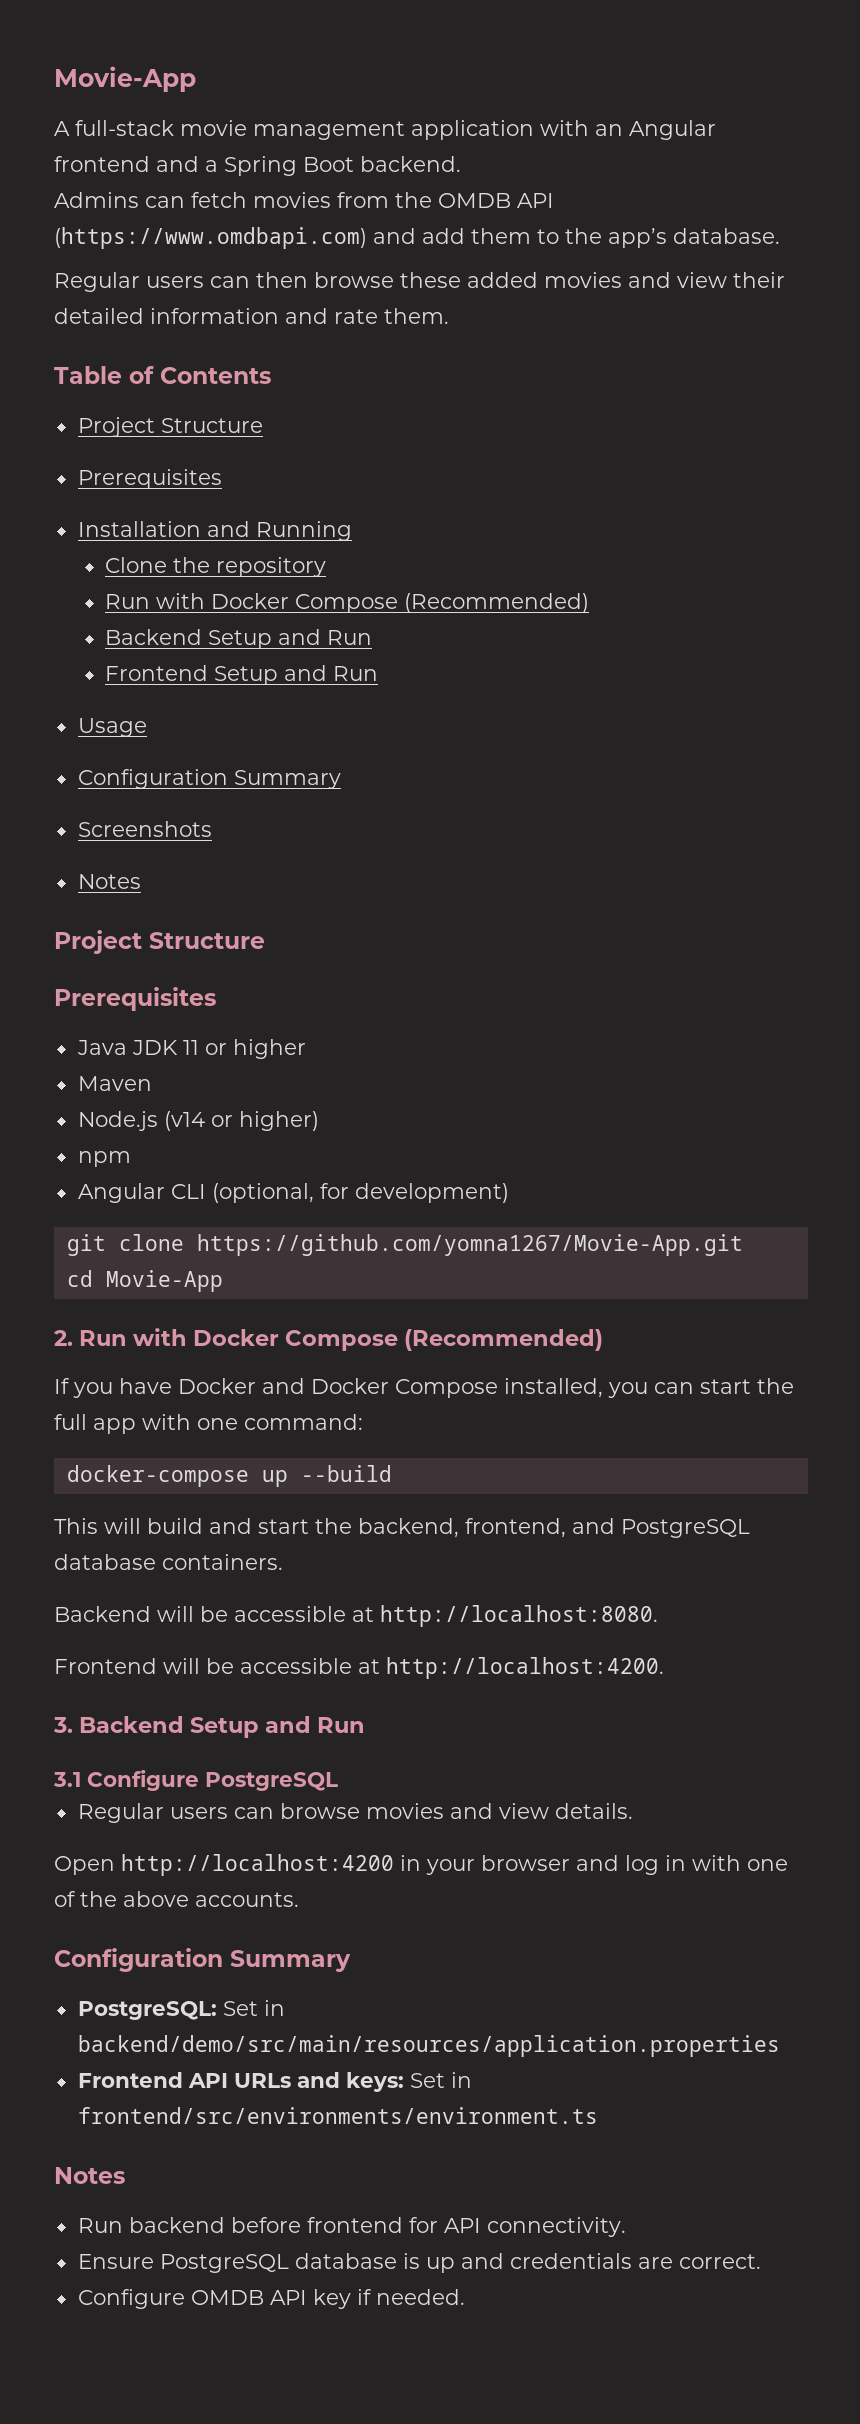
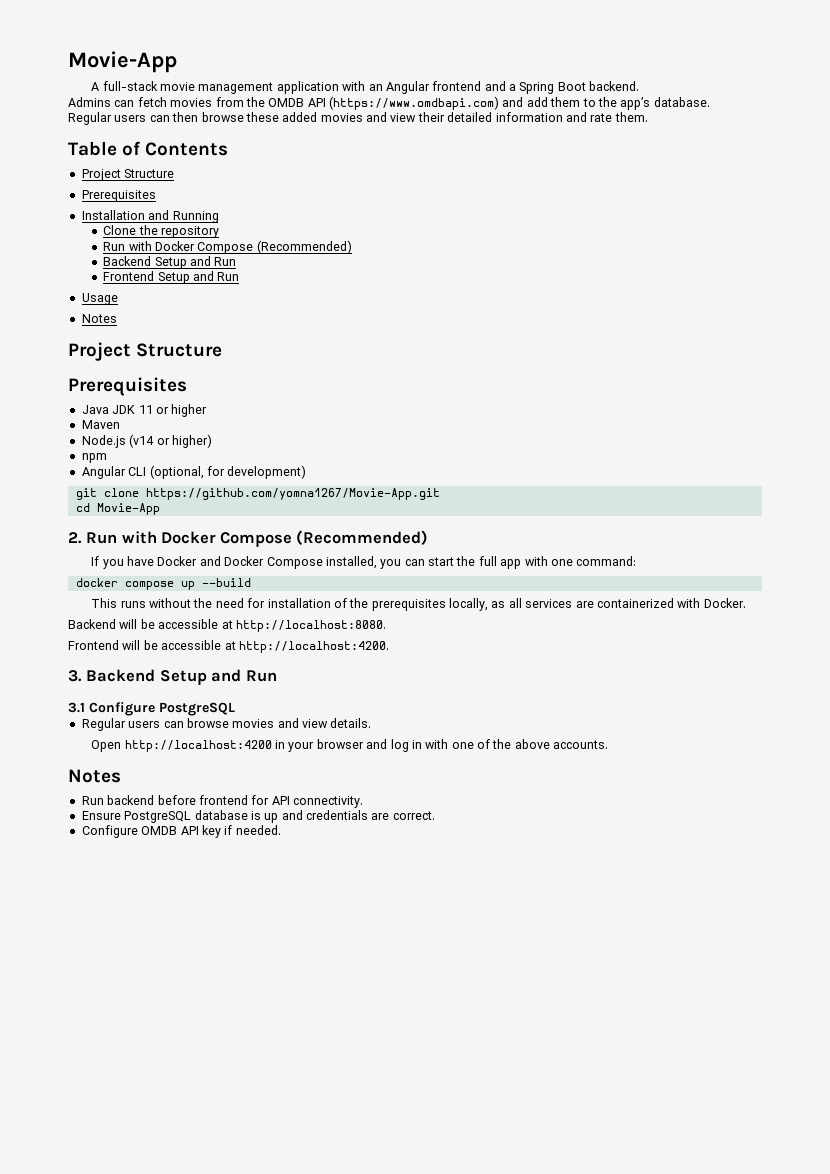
[77,769,341,789] [77,821,212,837] // Configuration Summary // Screenshots -> (118, 299) none
[66,1465,249,1487] docker-compose -> [75,578,174,590] docker compose
[104,1518,750,1538] [54,1554,283,1570] will build and start the backend, frontend, and PostgreSQL database containers. -> [120,598,746,611] runs without the need for installation of the prerequisites locally, as all services are containerized with Docker.
[54,1948,351,1972] [77,2000,285,2020] [77,2035,780,2057] [77,2072,472,2092] [77,2107,598,2124] // Configuration Summary // PostgreSQL: Set in backend/demo/src/main/resources/application.properties // Frontend API URLs and keys: Set in frontend/src/environments/environment.ts -> (609, 744) none

